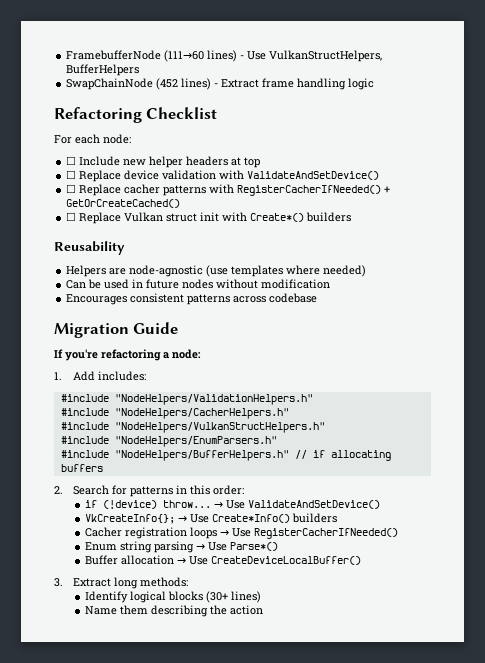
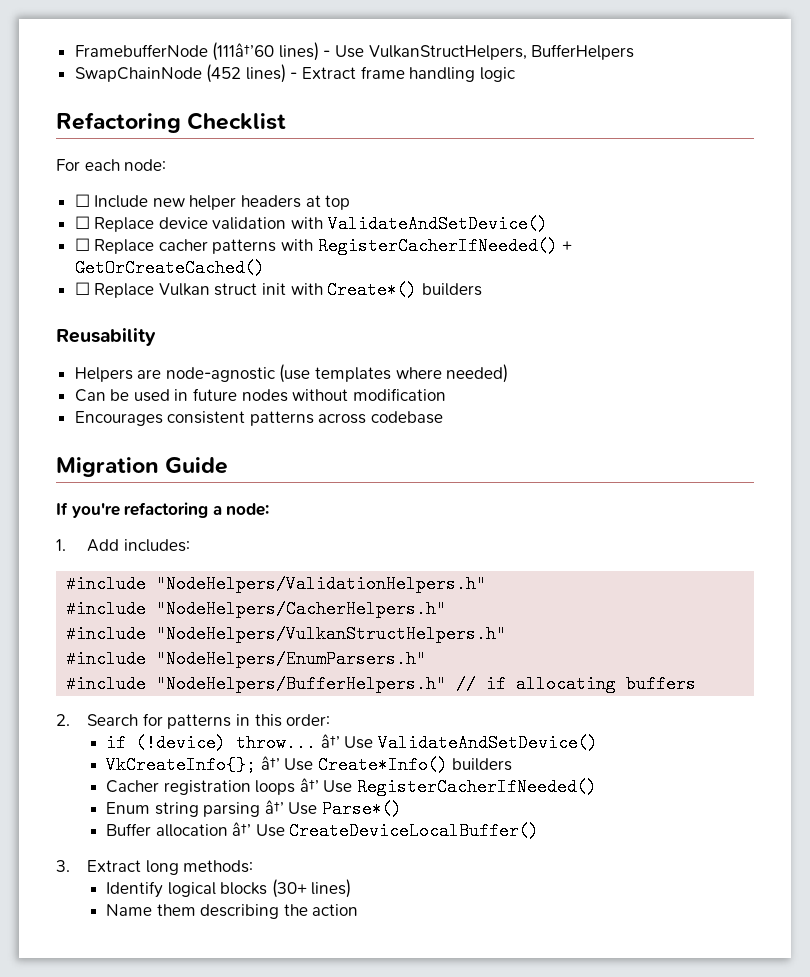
[164,50,205,62] (111→60 -> [212,42,275,61] (111â†’60
[214,502,224,508] → -> [320,734,340,748] â†’
[178,516,188,522] → -> [260,756,280,770] â†’
[220,530,230,536] → -> [299,778,319,792] â†’
[196,544,206,550] → -> [264,800,284,814] â†’
[177,558,187,564] → -> [232,822,252,836] â†’

